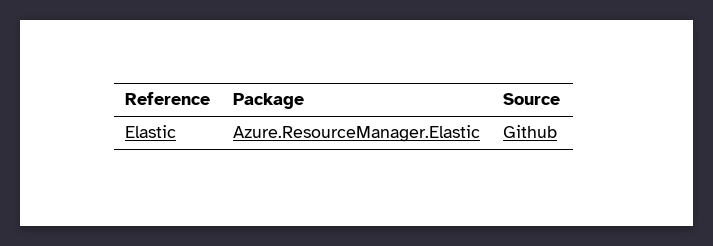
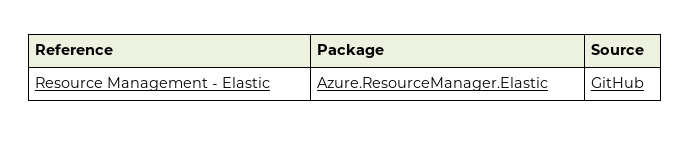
(561, 99) none -> [34,77,218,91] Resource Management -
[503,125,558,138] Github -> [590,77,644,88] GitHub

